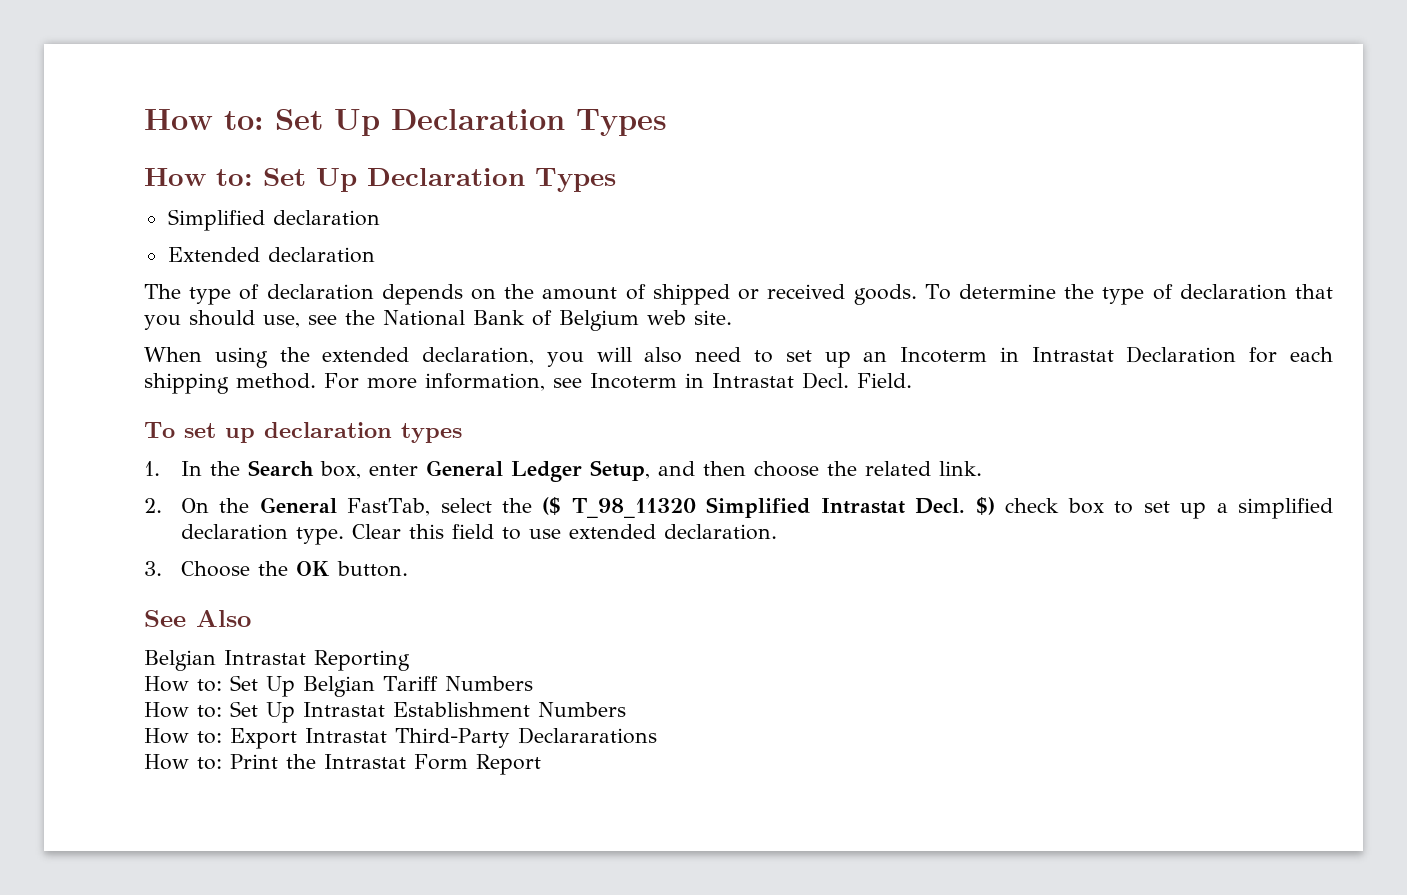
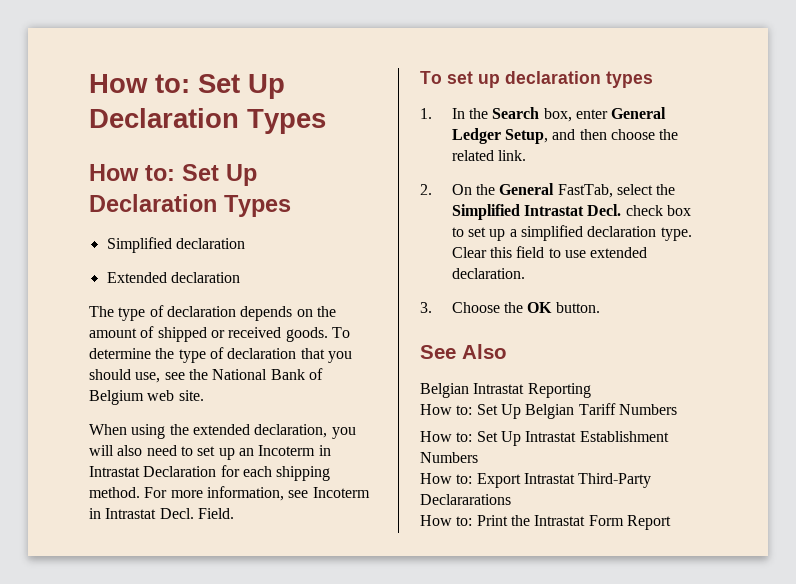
[542,497,696,518] ($ T_98_11320 -> (676, 189) none
[975,497,995,515] $) -> (622, 210) none

